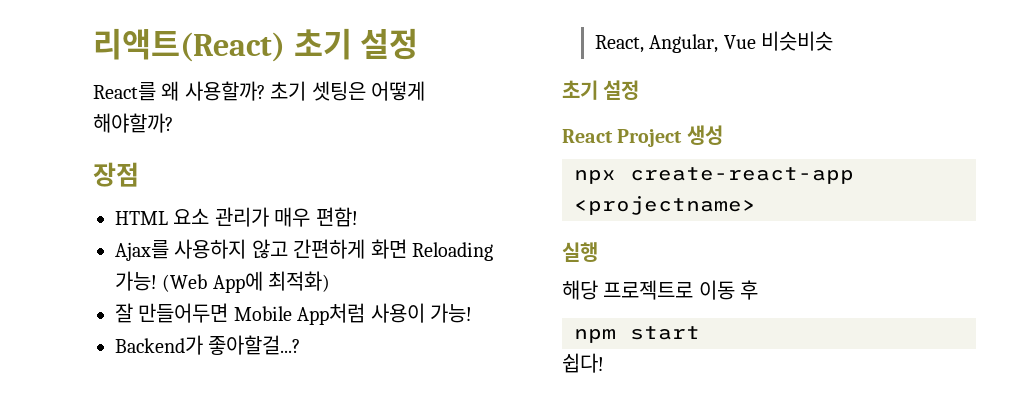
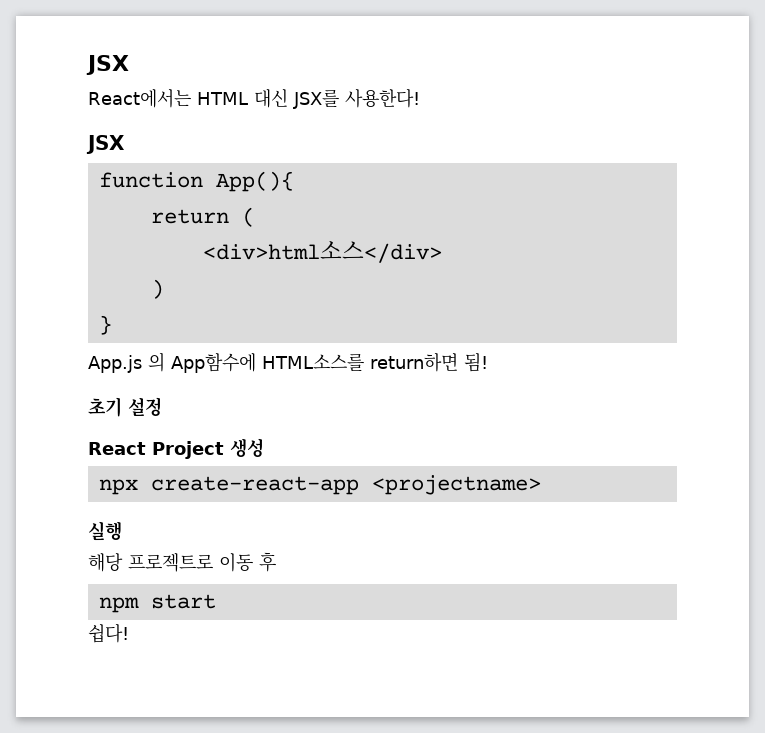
[93,28,419,62] [93,81,425,101] [93,113,173,133] [93,162,139,187] [115,207,358,227] [115,239,493,261] [115,271,331,293] [115,303,472,325] [115,335,301,355] [594,31,833,53] 리액트(React) 초기 설정 // React를 왜 사용할까? 초기 셋팅은 어떻게 해야할까? // 장점 // HTML 요소 관리가 매우 편함! // Ajax를 사용하지 않고 간편하게 화면 Reloading 가능! (Web App에 최적화) // 잘 만들어두면 Mobile App처럼 사용이 가능! // Backend가 좋아할걸...? // React, Angular, Vue 비슷비슷 -> [86,55,129,75] [88,88,420,109] [86,135,125,154] [98,171,294,192] [150,207,255,227] [202,241,442,263] [150,279,164,299] [98,315,112,335] [88,352,488,373] JSX // React에서는 HTML 대신 JSX를 사용한다! // JSX // function App(){ // return ( // <div>html소스</div> // ) // } // App.js 의 App함수에 HTML소스를 return하면 됨!

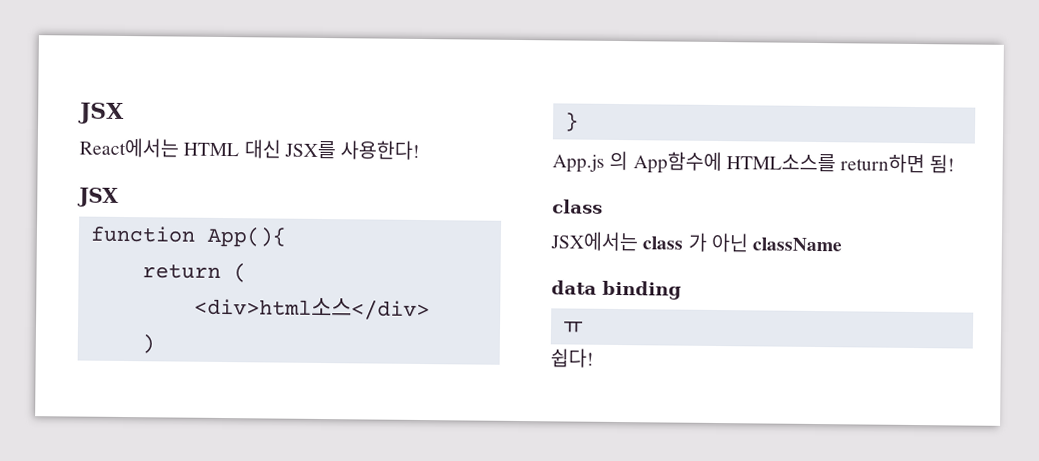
[88,397,162,417] [88,438,264,459] [98,475,541,495] [88,521,122,541] [88,552,276,572] [98,594,216,613] 초기 설정 // React Project 생성 // npx create-react-app <projectname> // 실행 // 해당 프로젝트로 이동 후 // npm start -> [552,199,603,214] [550,231,843,253] [551,280,682,300] [561,321,584,333] class // JSX에서는 class 가 아닌 className // data binding // ㅠ

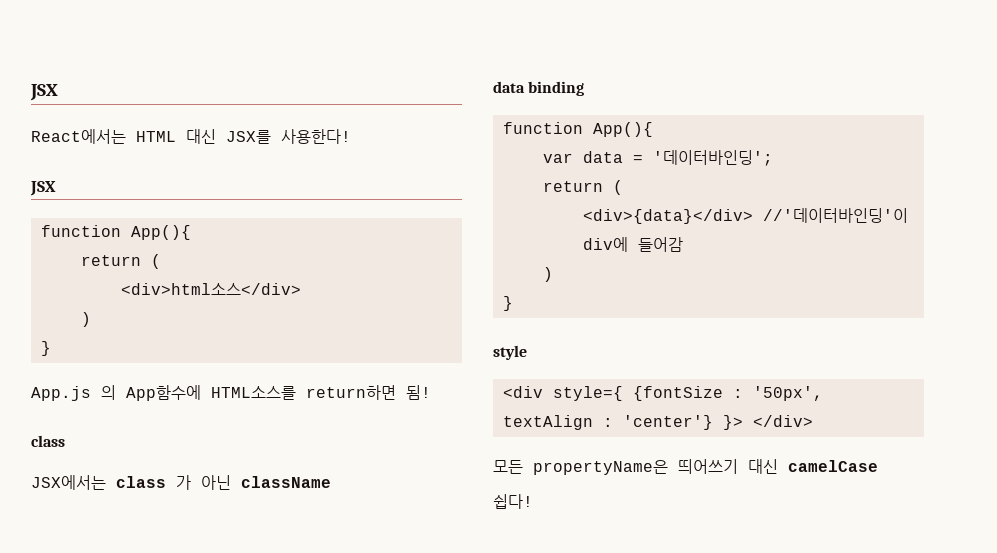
[561,321,584,333] ㅠ -> [502,122,653,137] [542,150,773,166] [542,180,623,195] [582,208,908,224] [582,237,683,252] [542,267,553,282] [502,296,513,311] [493,345,527,360] [502,386,823,401] [502,415,813,430] [493,459,878,475] function App(){ // var data = '데이터바인딩'; // return ( // <div>{data}</div> //'데이터바인딩'이 div에 들어감 // ) // } // style // <div style={ {fontSize : '50px', textAlign : 'center'} }> </div> // 모든 propertyName은 띄어쓰기 대신 camelCase

